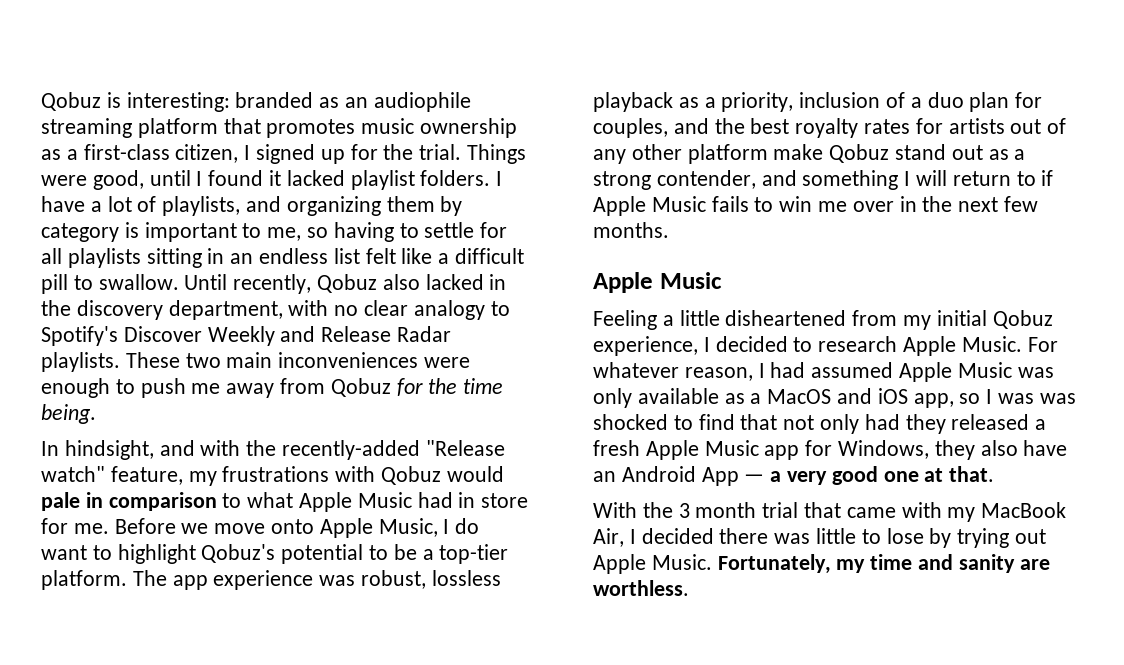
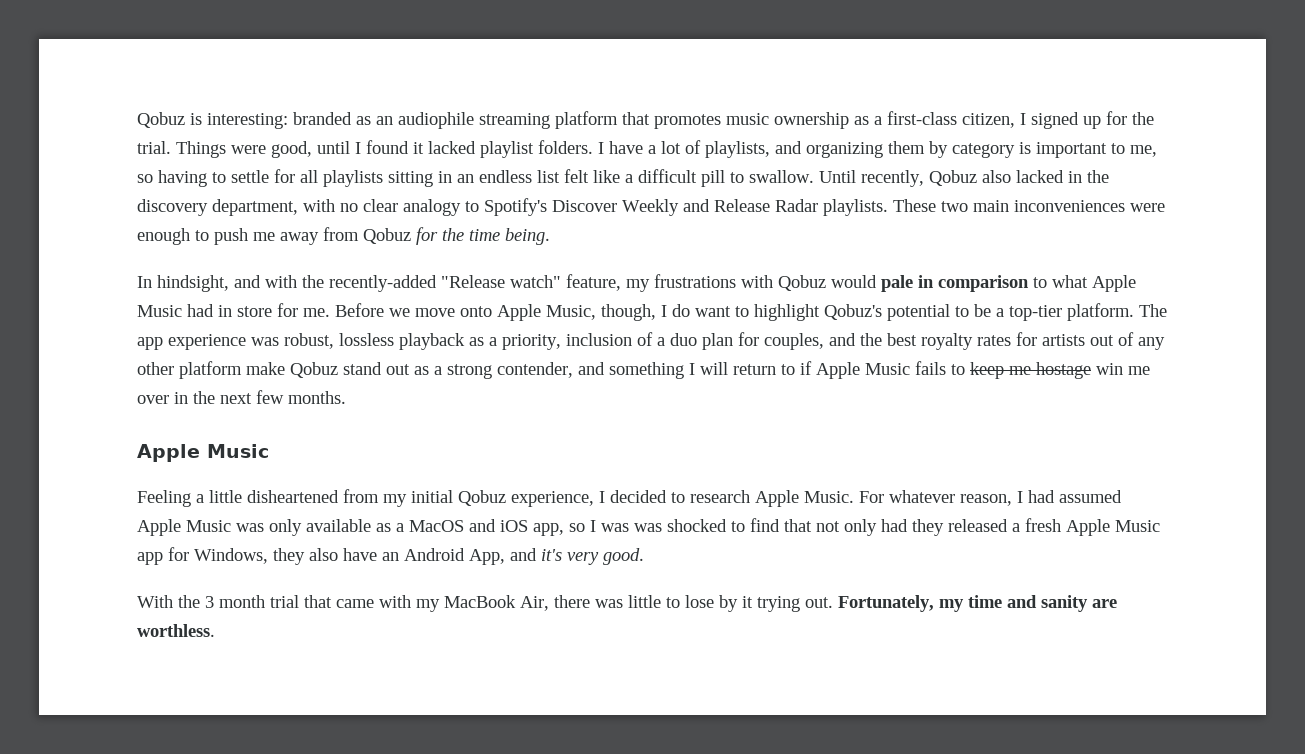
(438, 527) none -> [601,304,656,321] though,
(774, 204) none -> [970,362,1091,379] keep me hostage
[701,466,995,486] App — a very good one at that. -> [469,548,644,565] App, and it's very good.
[629,528,714,544] I decided -> (549, 603) none
[957,528,1047,548] [593,554,712,574] trying out Apple Music. -> [742,596,833,612] it trying out.

